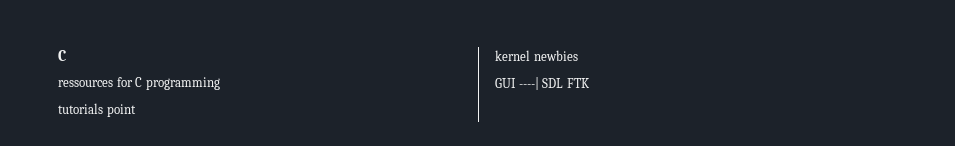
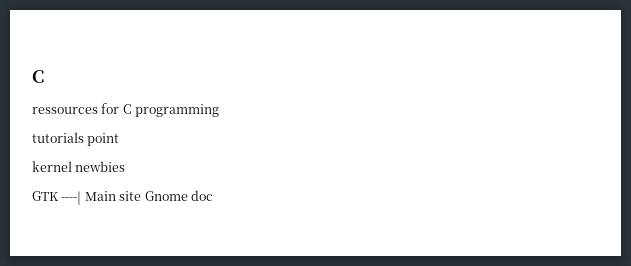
[495,77,590,90] GUI ----| SDL FTK -> [32,190,213,205] GTK ----| Main site Gnome doc

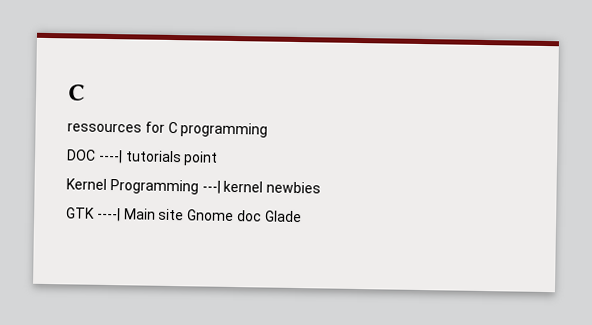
(220, 110) none -> [67,149,123,164] DOC ----|
(120, 139) none -> [66,178,221,195] Kernel Programming ---|
(213, 195) none -> [264,210,302,223] Glade

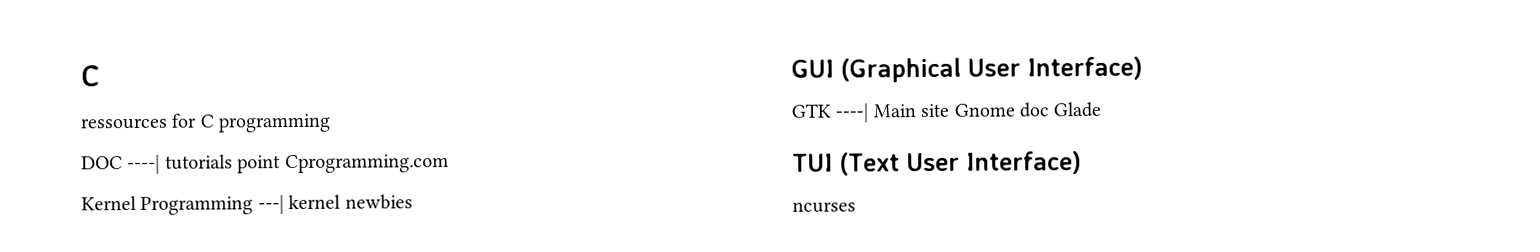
(219, 158) none -> [284,154,449,174] Cprogramming.com
(322, 187) none -> [791,56,1143,83] // GUI (Graphical User Interface)
(302, 216) none -> [792,151,1082,176] [792,201,856,213] // TUI (Text User Interface) // ncurses

